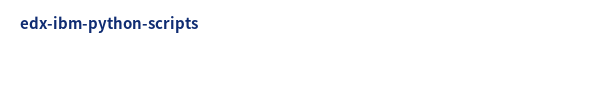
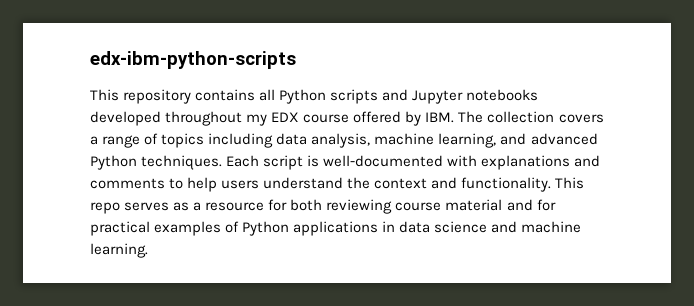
(198, 24) none -> [90,89,539,104] [90,111,604,126] [90,133,598,148] [90,155,601,170] [90,177,585,192] [90,199,556,214] [90,221,582,236] [90,243,148,258] // This repository contains all Python scripts and Jupyter notebooks developed throughout my EDX course offered by IBM. The collection covers a range of topics including data analysis, machine learning, and advanced Python techniques. Each script is well-documented with explanations and comments to help users understand the context and functionality. This repo serves as a resource for both reviewing course material and for practical examples of Python applications in data science and machine learning.

